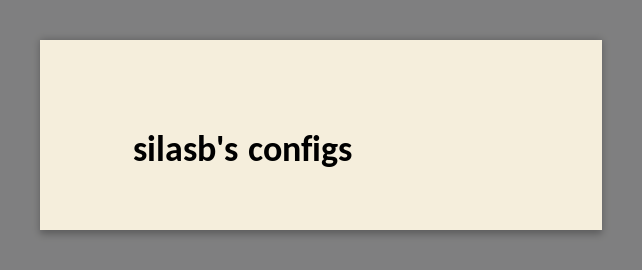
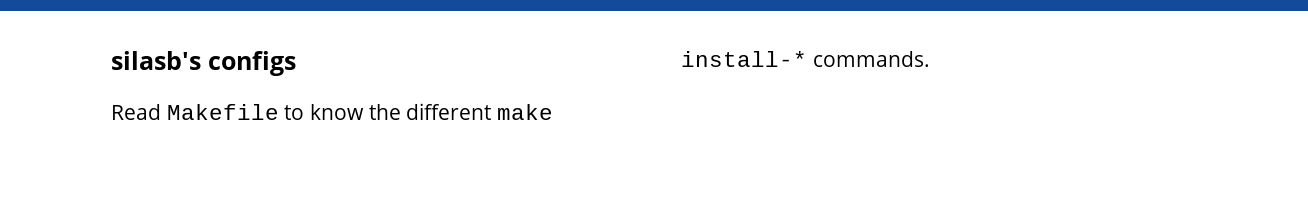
(352, 151) none -> [111,103,554,120] [681,51,930,67] // Read Makefile to know the different make install-* commands.

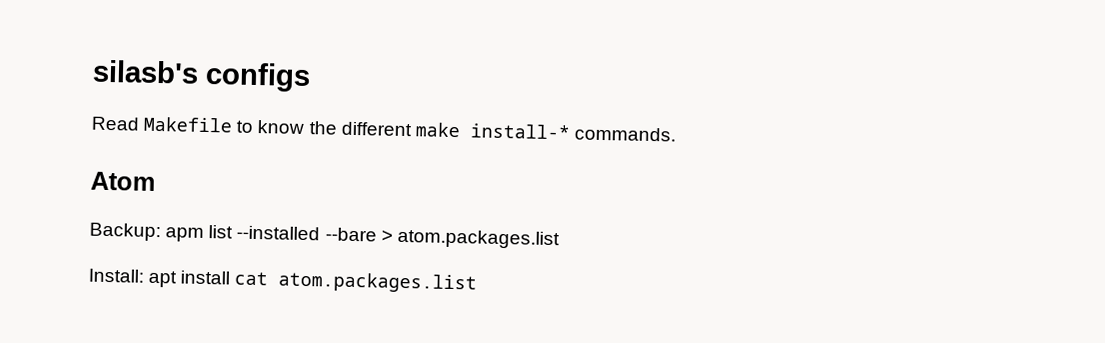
(930, 59) none -> [90,171,156,191] [89,222,560,250] [88,268,478,294] // Atom // Backup: apm list --installed --bare > atom.packages.list // Install: apt install cat atom.packages.list

